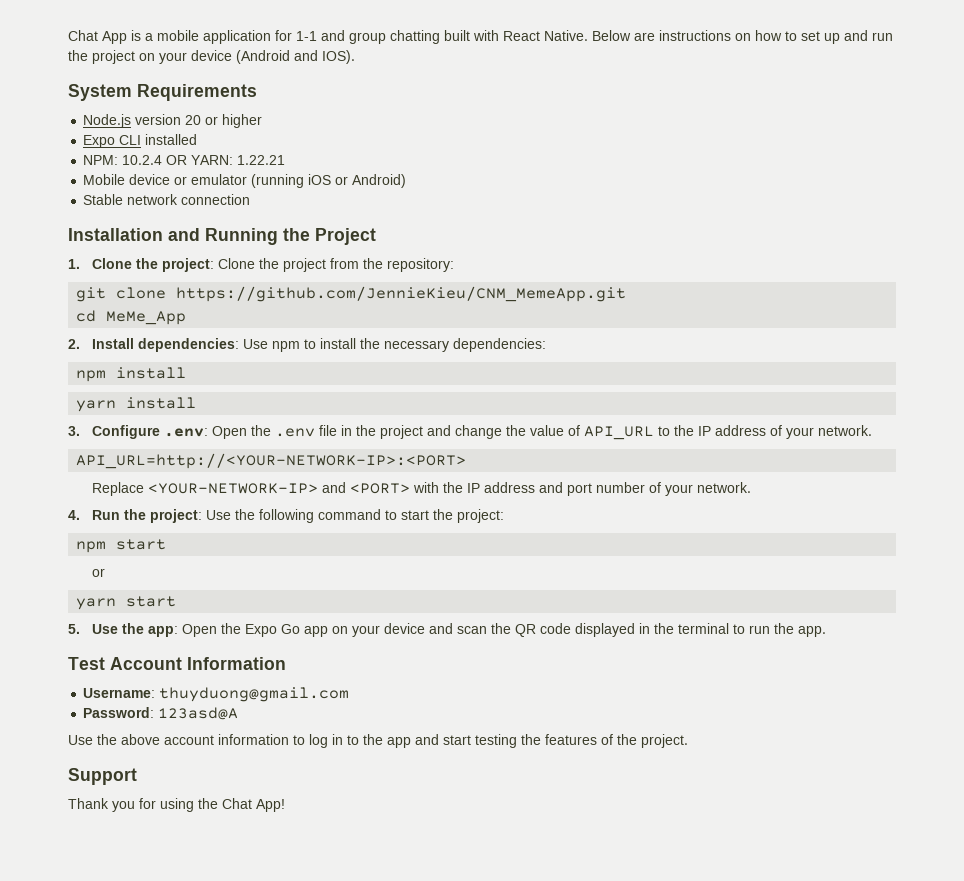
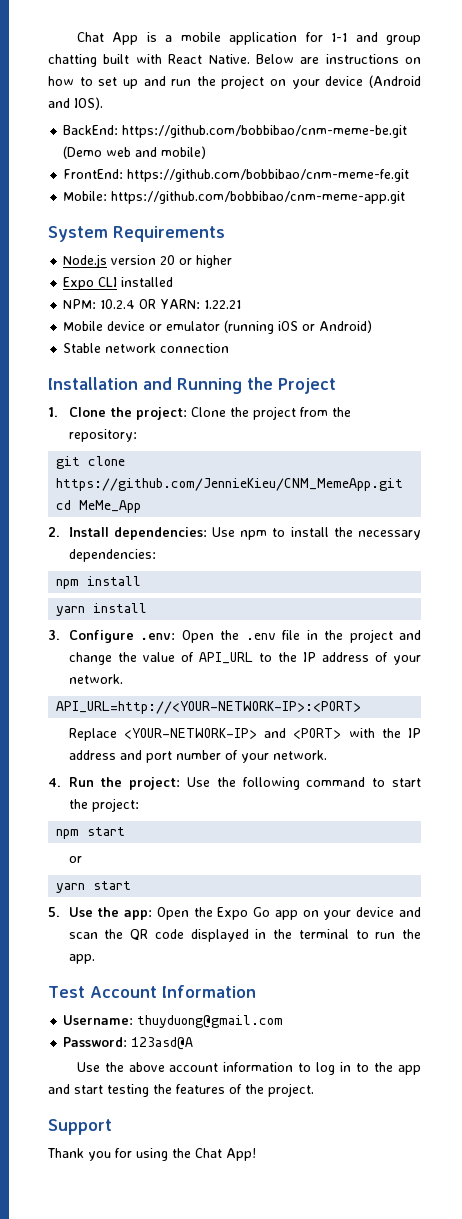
(355, 57) none -> [63,125,408,138] [63,146,207,159] [63,169,410,182] [63,191,406,204] // BackEnd: https://github.com/bobbibao/cnm-meme-be.git (Demo web and mobile) // FrontEnd: https://github.com/bobbibao/cnm-meme-fe.git // Mobile: https://github.com/bobbibao/cnm-meme-app.git

